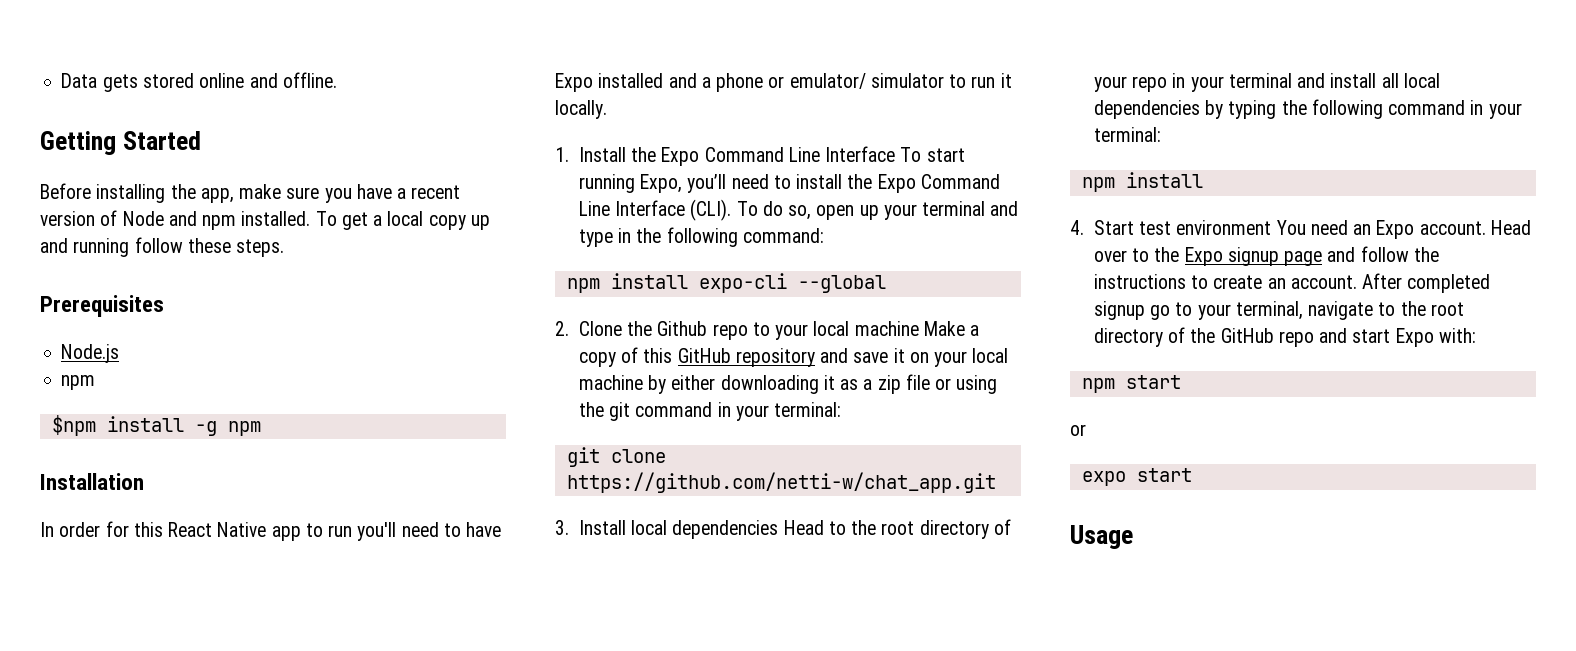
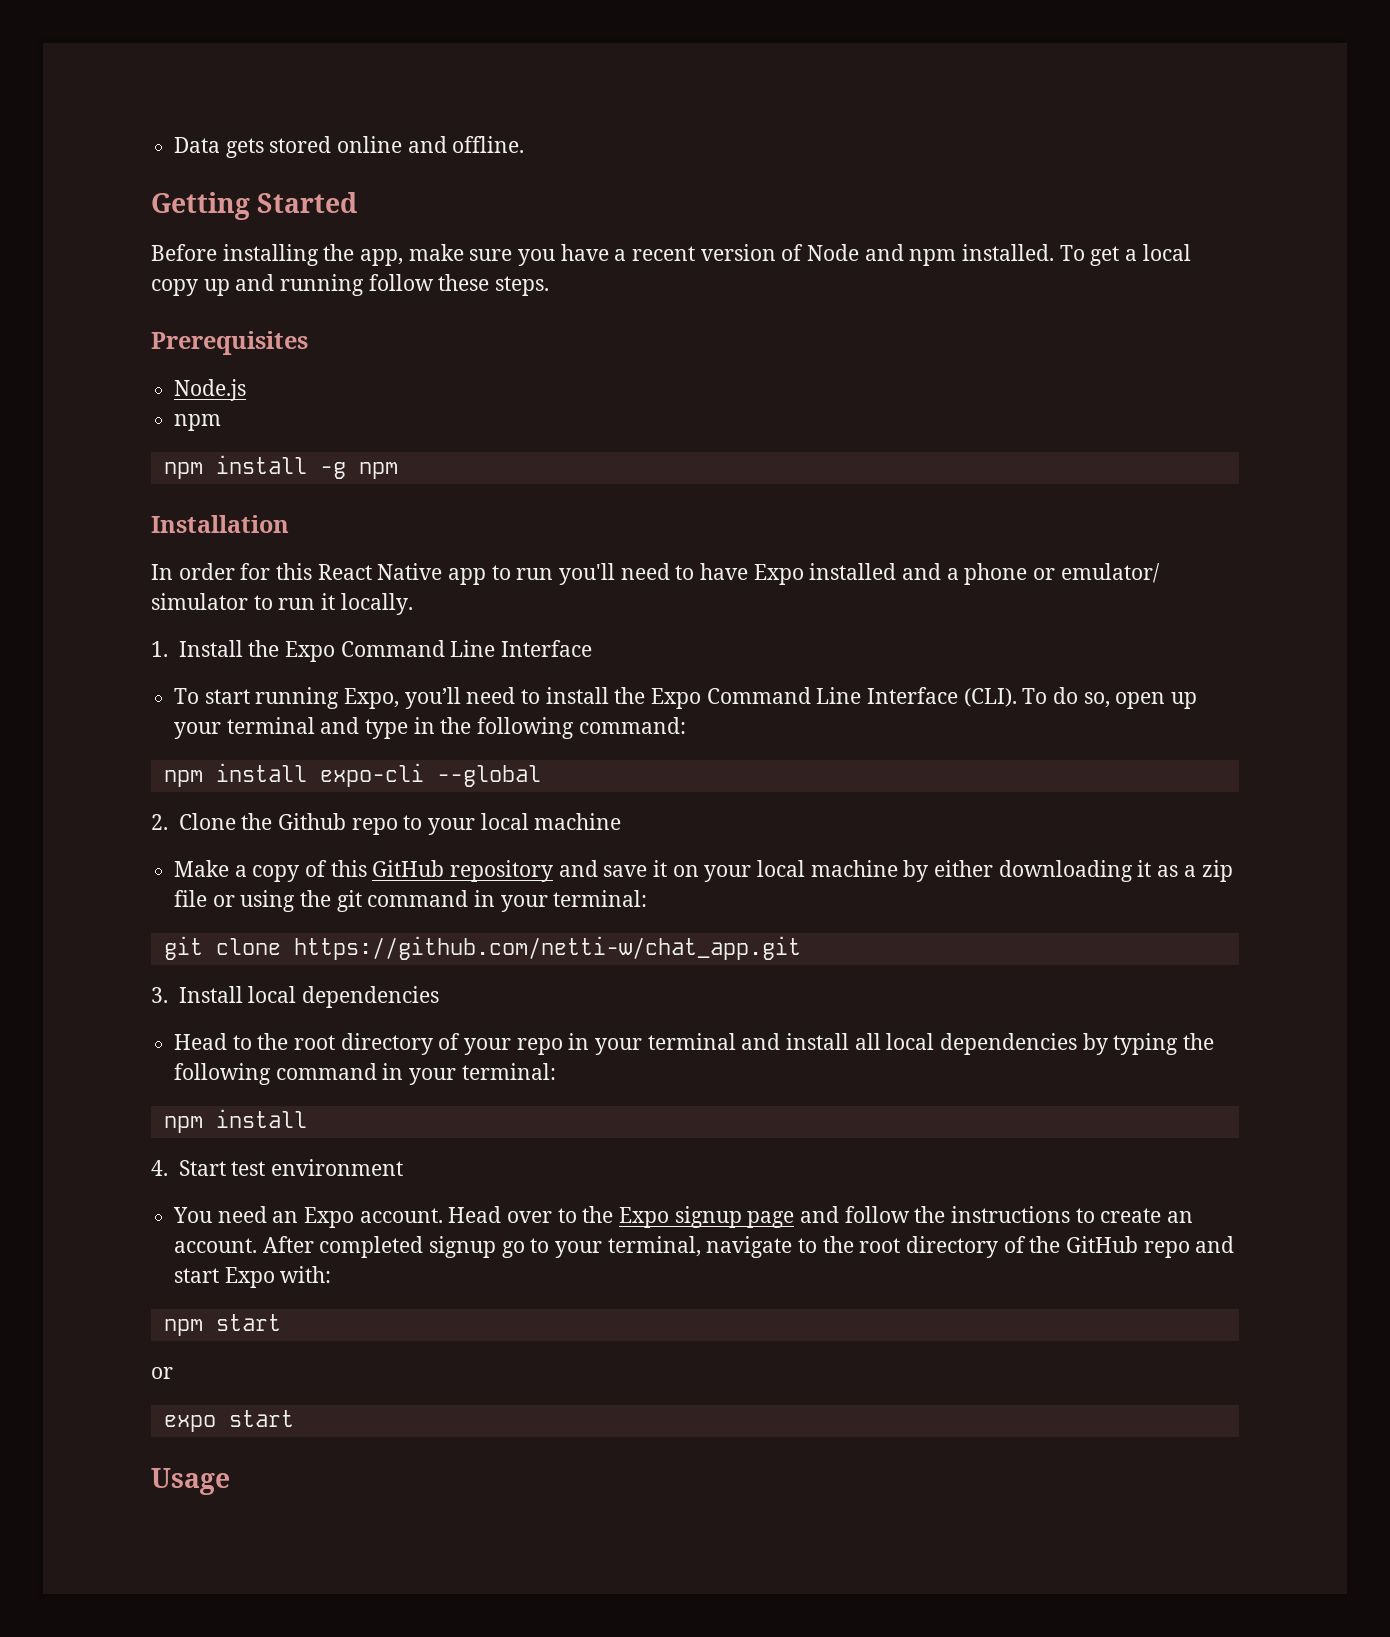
[51,415,96,436] $npm -> [163,462,203,479] npm
(896, 154) none -> (592, 648) //
(919, 328) none -> (622, 821) //
(779, 529) none -> (439, 997) //
(1272, 227) none -> (403, 1167) //

